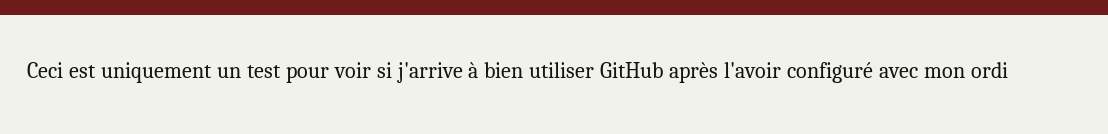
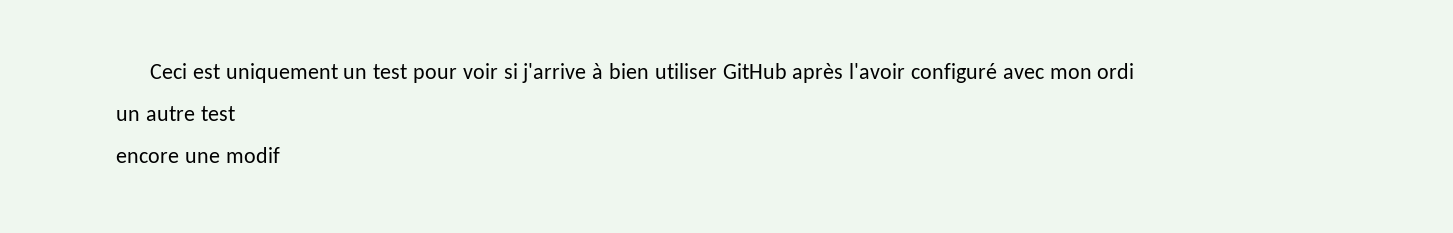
(1008, 70) none -> [116,106,235,121] [116,147,280,163] // un autre test // encore une modif

